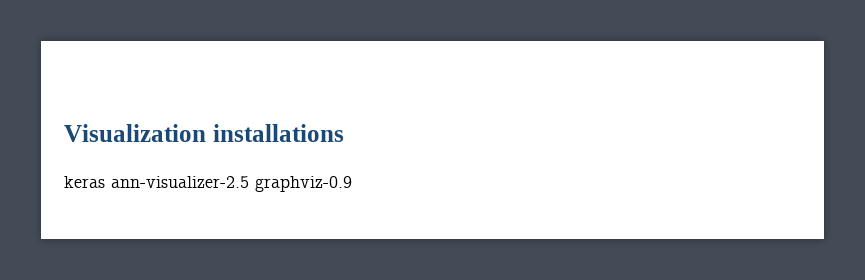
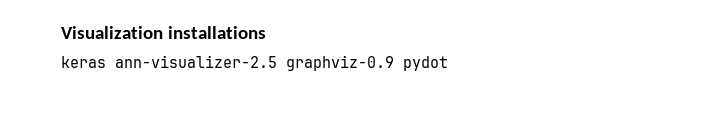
(352, 184) none -> [403,56,448,71] pydot

